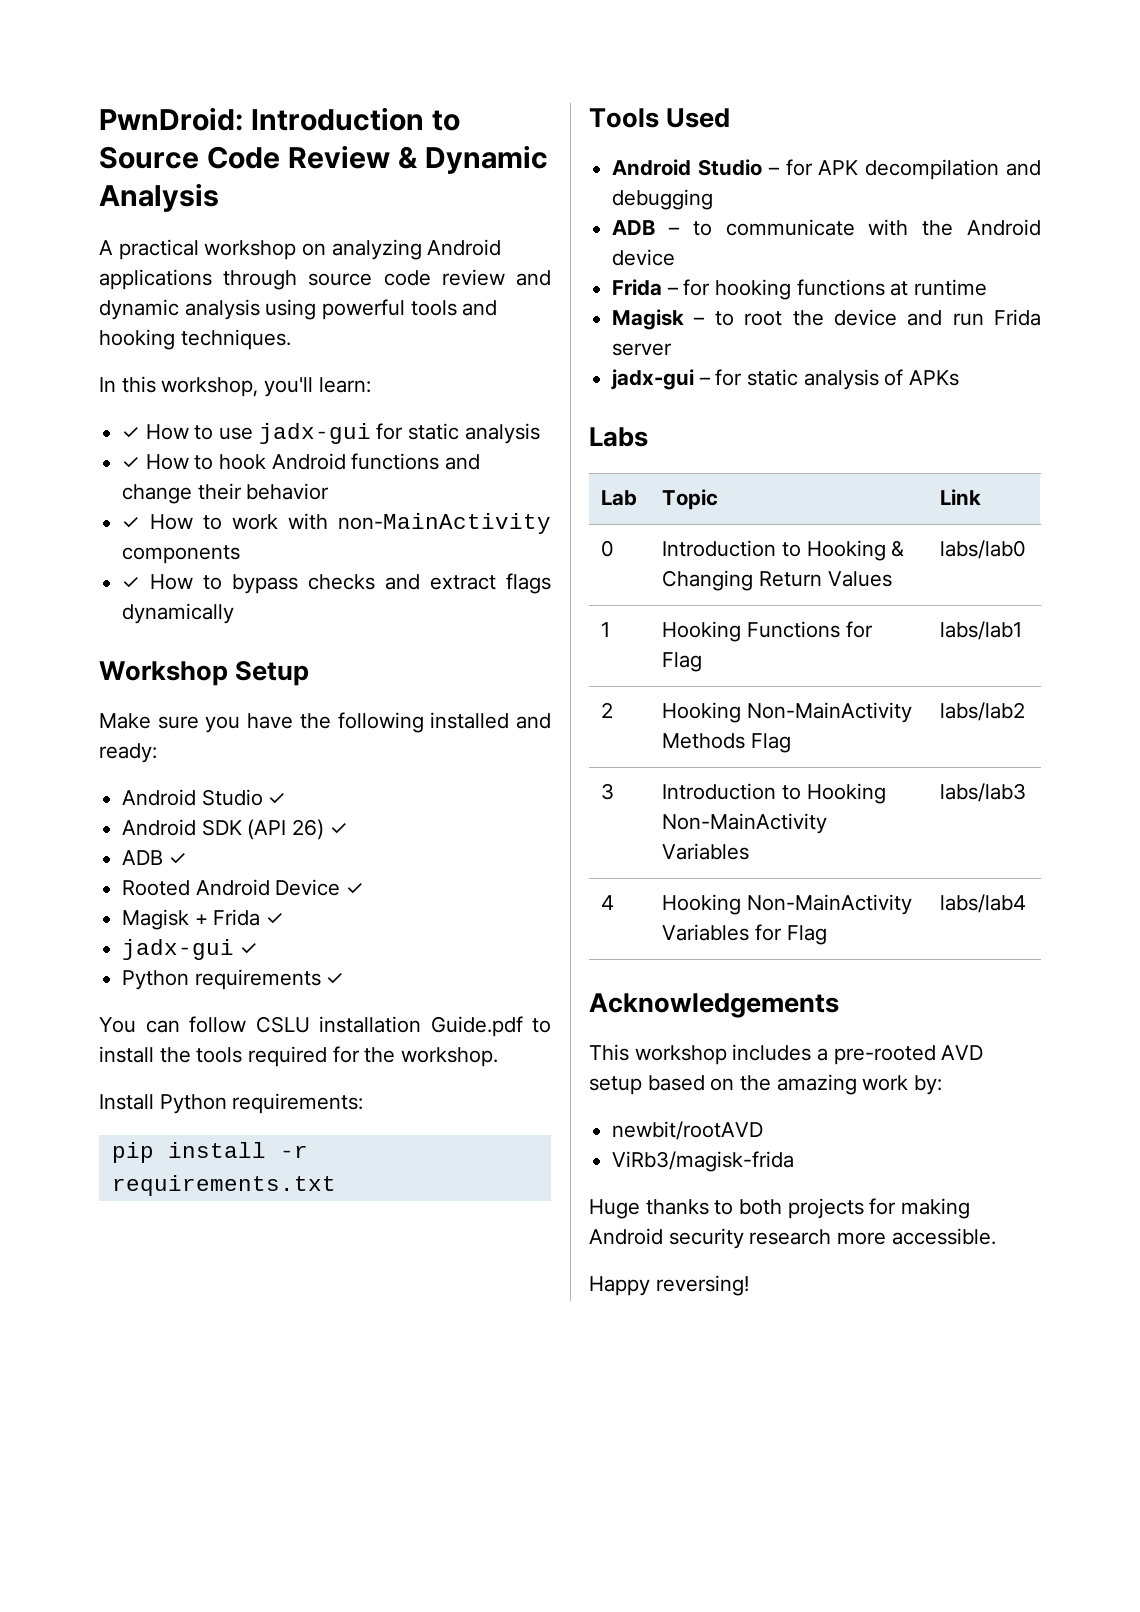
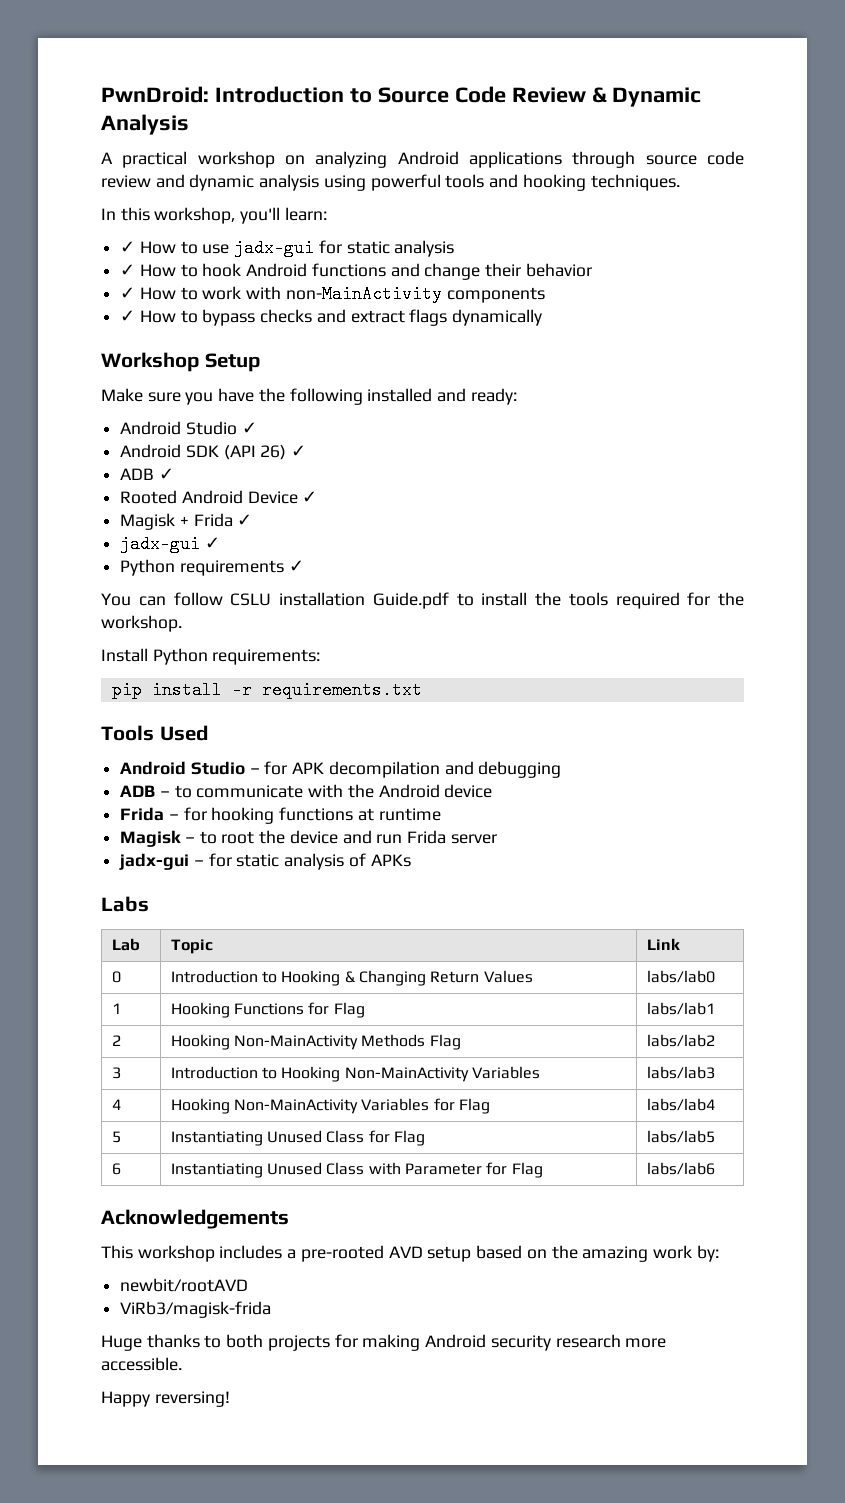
(1027, 903) none -> [111,1131,121,1143] [170,1130,425,1146] [646,1130,715,1143] [111,1163,121,1175] [170,1162,543,1178] [646,1162,715,1175] // 5 | Instantiating Unused Class for Flag | labs/lab5 // 6 | Instantiating Unused Class with Parameter for Flag | labs/lab6

